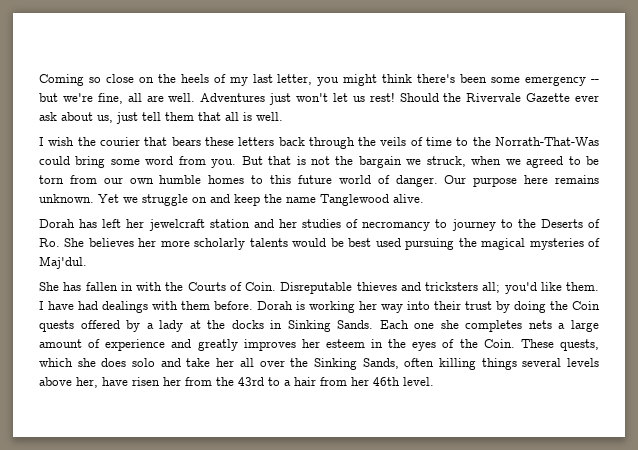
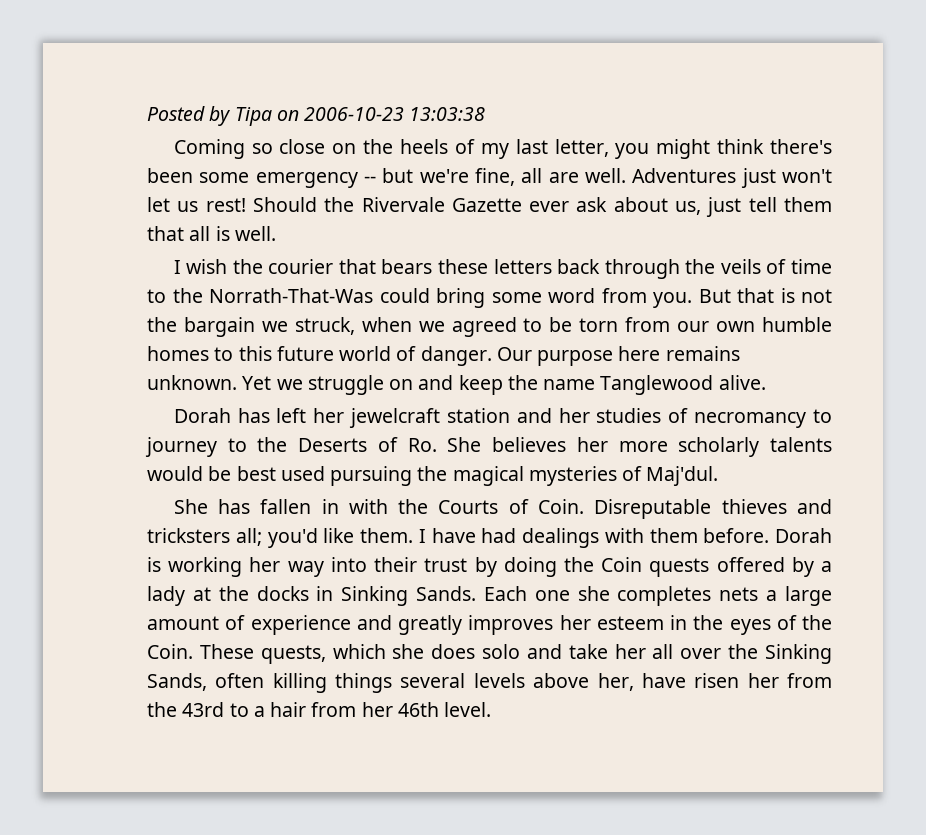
(39, 80) none -> [147,106,486,126] Posted by Tipa on 2006-10-23 13:03:38 //

